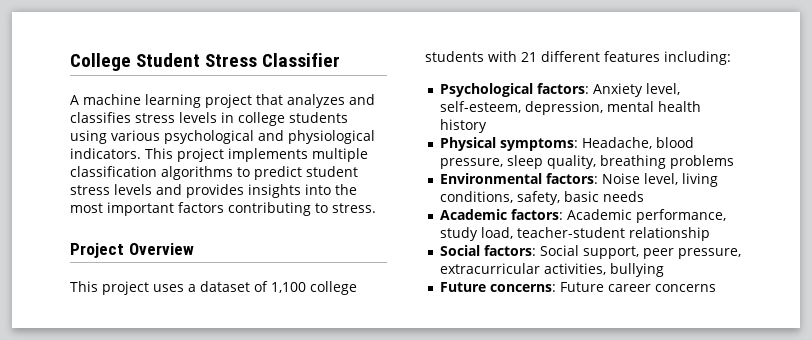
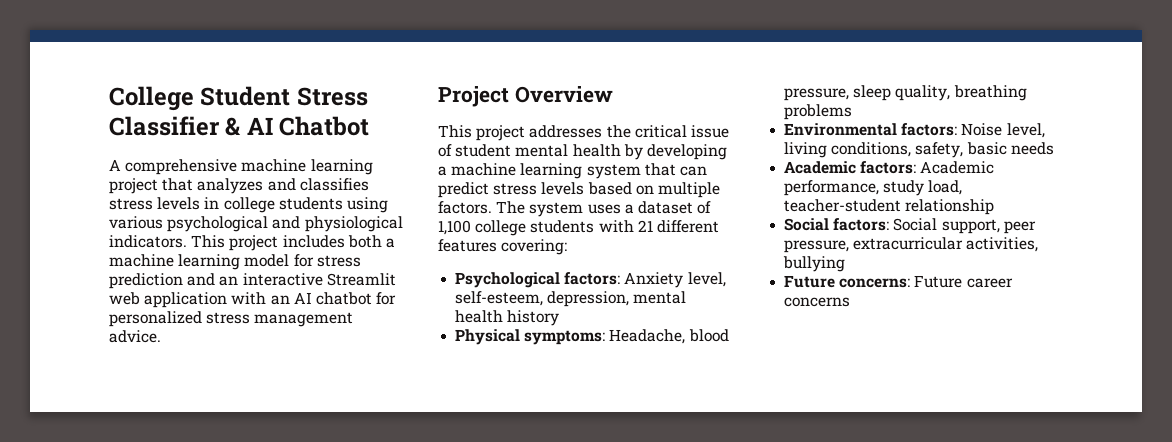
(341, 60) none -> [225,116,370,136] & AI Chatbot
(79, 100) none -> [125,159,238,175] comprehensive
[228,148,368,162] [70,166,358,180] [70,184,357,198] [70,202,376,216] [70,243,194,258] [70,281,149,295] implements multiple classification algorithms to predict student stress levels and provides insights into the most important factors contributing to stress. // Project Overview // This project -> [282,235,395,248] [109,254,361,270] [109,273,396,289] [109,292,397,308] [109,311,354,327] [109,330,161,343] [438,86,613,107] [438,125,729,141] [438,144,727,160] [438,163,707,179] [438,182,720,198] [438,201,584,217] includes both a machine learning model for stress prediction and an interactive Streamlit web application with an AI chatbot for personalized stress management advice. // Project Overview // This project addresses the critical issue of student mental health by developing a machine learning system that can predict stress levels based on multiple factors. The system
[664,51,731,65] including: -> [501,239,568,255] covering:

